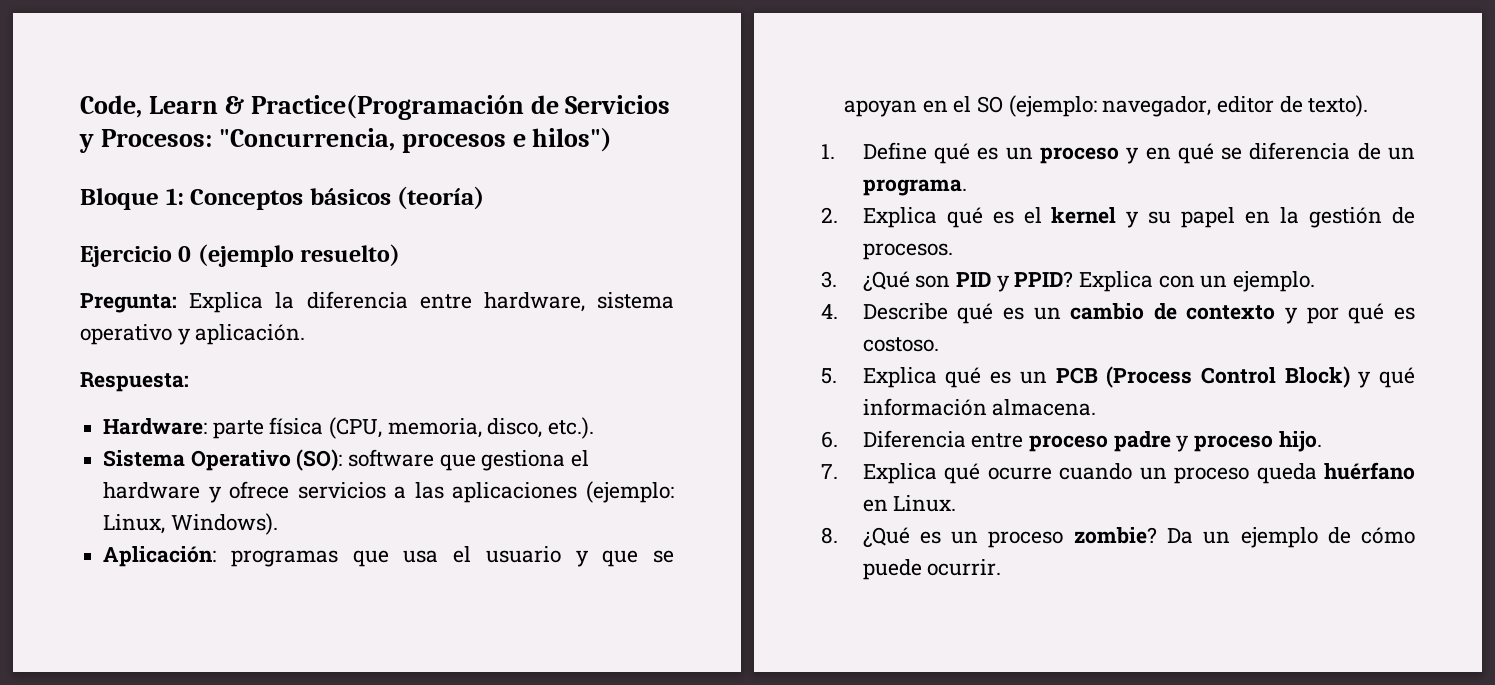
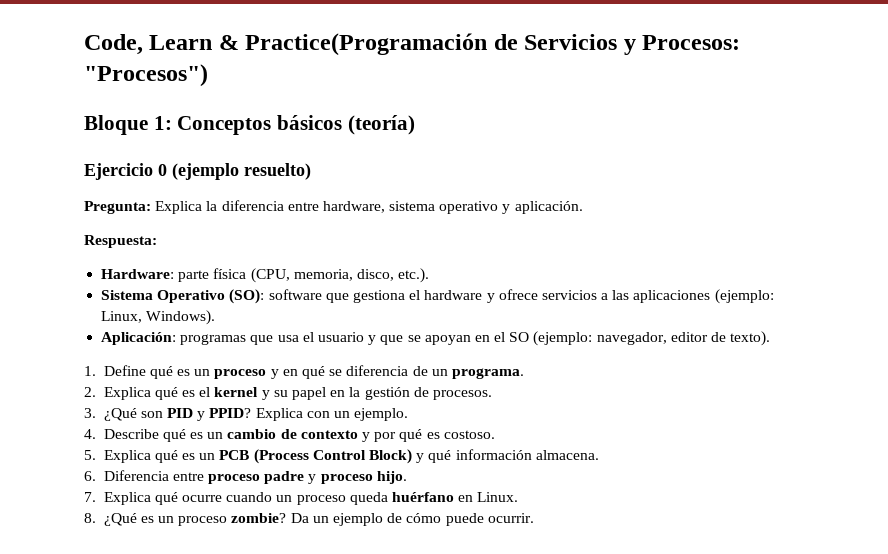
[218,128,613,153] "Concurrencia, procesos e hilos") -> [84,64,208,87] "Procesos")

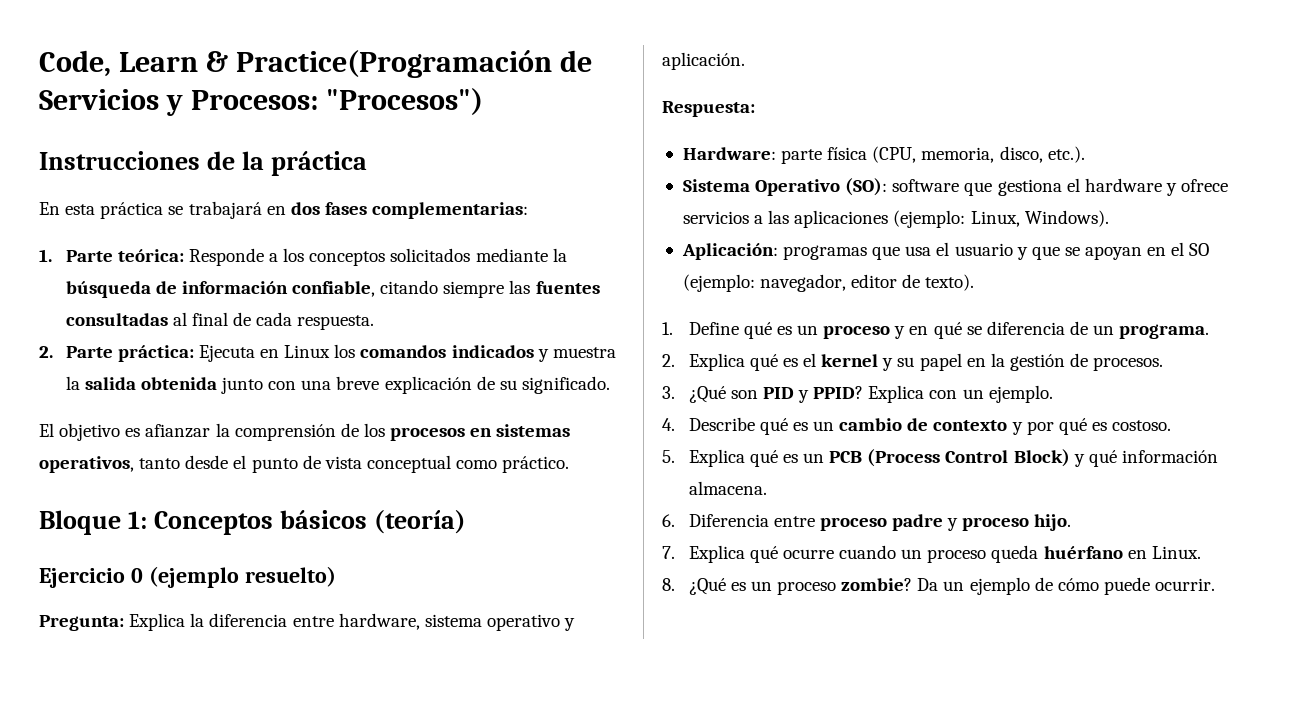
(208, 75) none -> [39,151,367,176] [39,201,529,219] [39,248,567,266] [65,280,600,298] [65,312,375,330] [39,344,616,362] [65,376,610,394] [39,423,571,441] [39,455,570,473] // Instrucciones de la práctica // En esta práctica se trabajará en dos fases complementarias: // 1. Parte teórica: Responde a los conceptos solicitados mediante la búsqueda de información confiable, citando siempre las fuentes consultadas al final de cada respuesta. // 2. Parte práctica: Ejecuta en Linux los comandos indicados y muestra la salida obtenida junto con una breve explicación de su significado. // El objetivo es afianzar la comprensión de los procesos en sistemas operativos, tanto desde el punto de vista conceptual como práctico.

